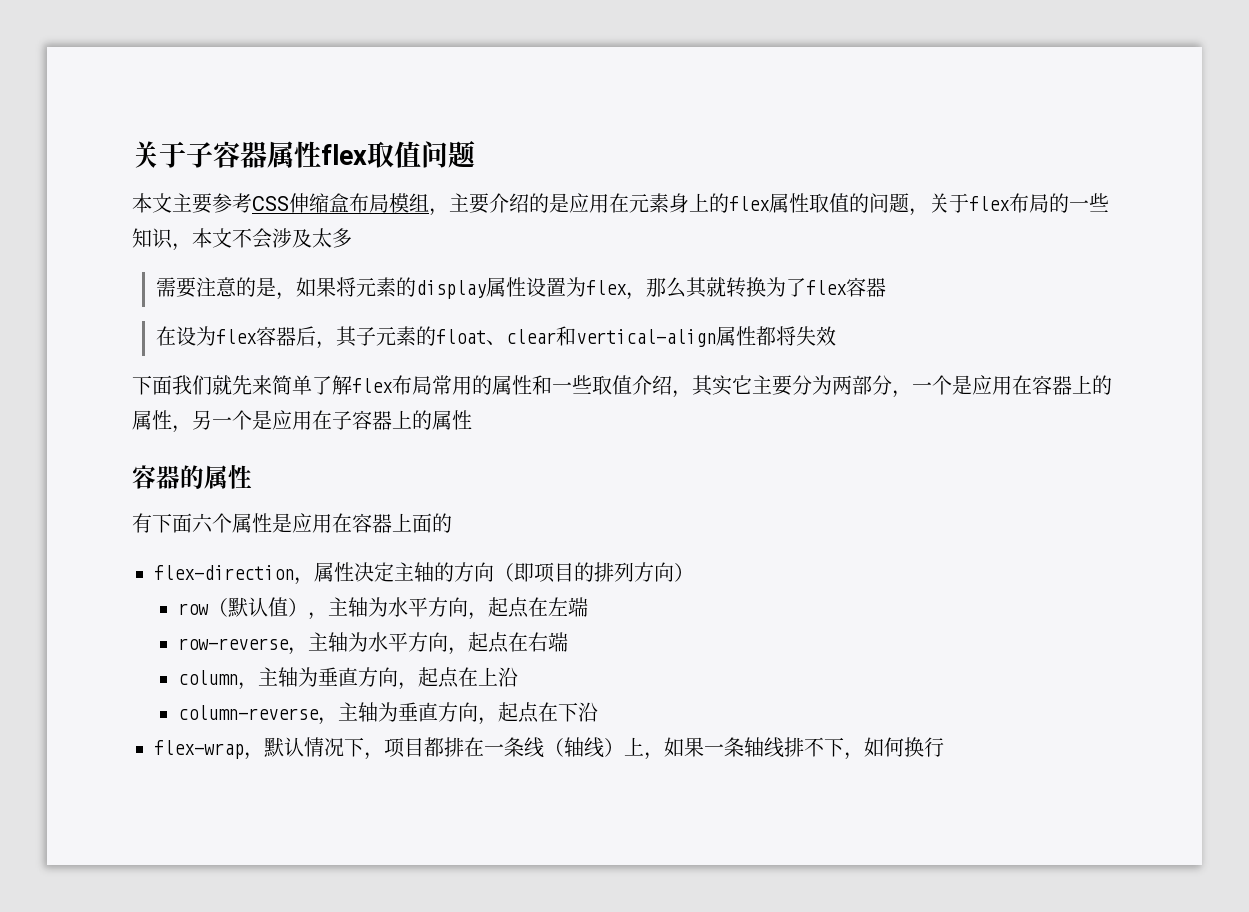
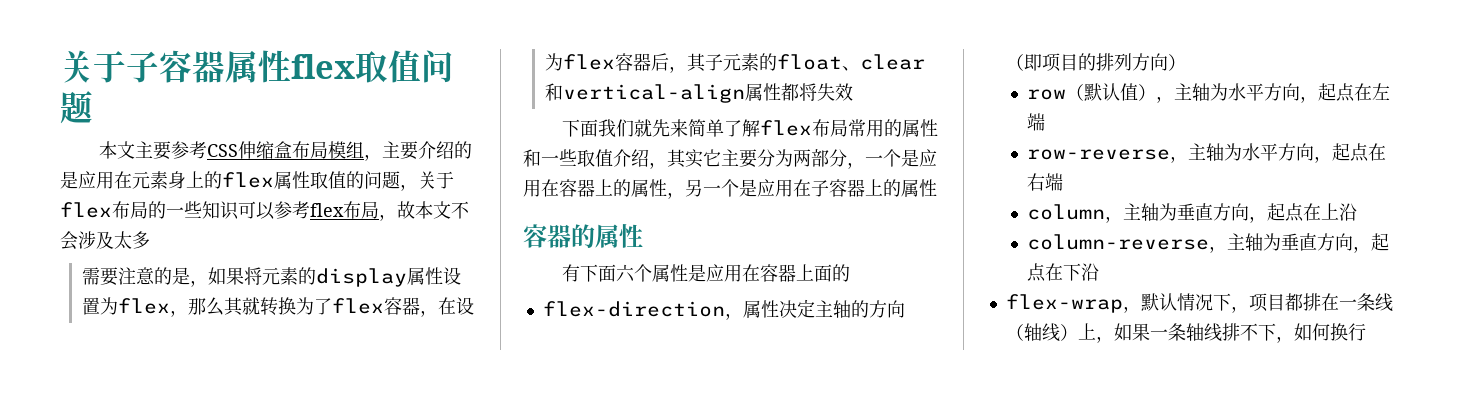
[172,243,192,251] ， -> [238,201,415,221] 可以参考flex布局，故
(886, 287) // -> [419,310,438,317] ，

